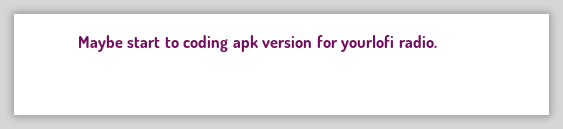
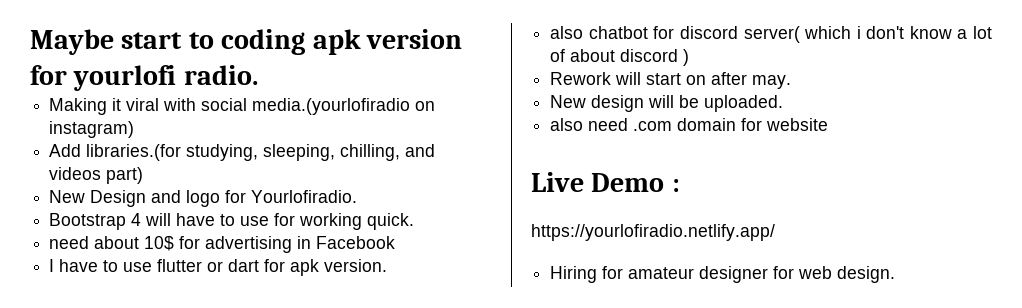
(437, 41) none -> [49,98,436,115] [49,121,135,138] [49,144,436,161] [49,167,144,184] [49,190,358,207] [49,213,415,230] [49,236,396,253] [49,259,388,276] [550,26,992,43] [550,49,690,66] [550,72,792,89] [550,95,784,112] [550,118,829,131] [531,172,680,192] [531,224,775,241] [550,266,896,283] // Making it viral with social media.(yourlofiradio on instagram) // Add libraries.(for studying, sleeping, chilling, and videos part) // New Design and logo for Yourlofiradio. // Bootstrap 4 will have to use for working quick. // need about 10$ for advertising in Facebook // I have to use flutter or dart for apk version. // also chatbot for discord server( which i don't know a lot of about discord ) // Rework will start on after may. // New design will be uploaded. // also need .com domain for website // Live Demo : // https://yourlofiradio.netlify.app/ // Hiring for amateur designer for web design.

